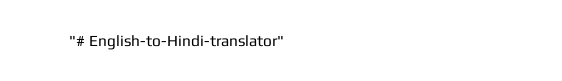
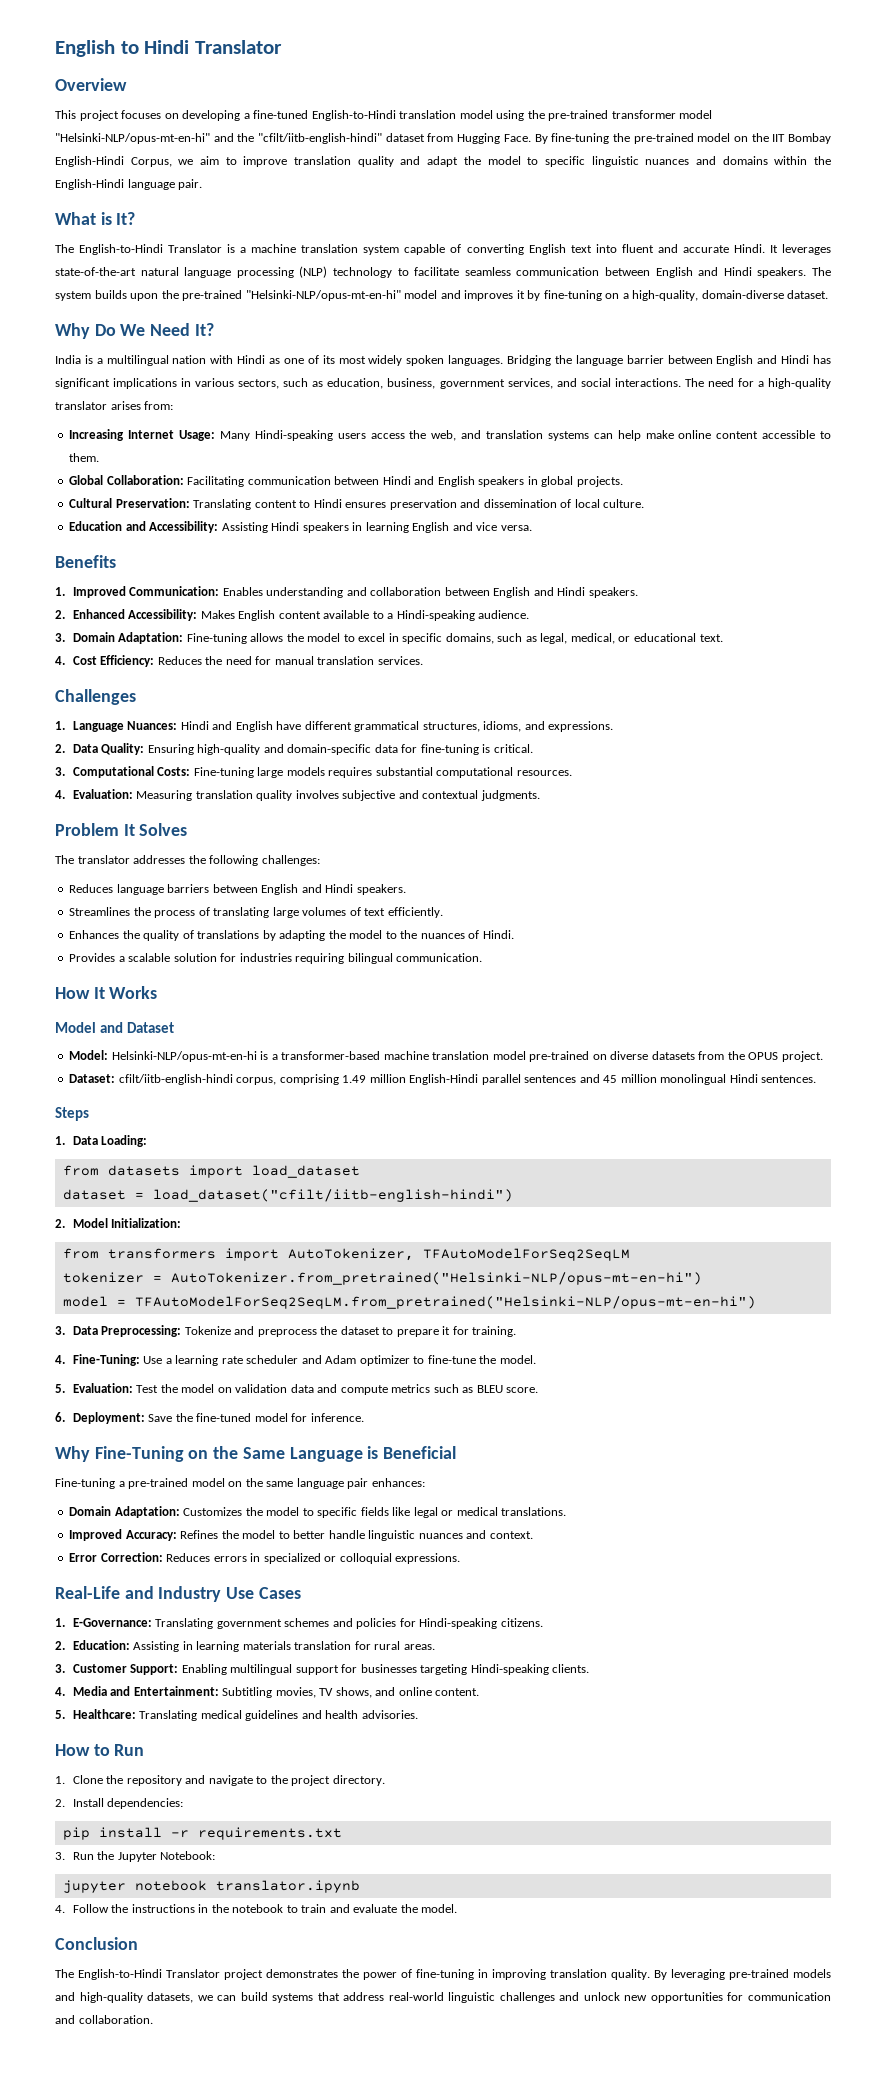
[69,35,285,50] "# English-to-Hindi-translator" -> [55,40,282,57] [55,78,127,91] [55,110,713,121] [55,133,831,144] [55,156,832,167] [55,179,203,190] [55,212,136,225] [55,244,832,255] [55,266,832,278] [55,290,829,301] [55,323,214,339] [55,355,831,366] [55,378,831,389] [55,401,174,410] [69,429,832,441] [69,453,100,462] [69,475,623,487] [69,498,645,510] [69,521,532,533] [55,555,116,568] [55,586,638,598] [55,609,530,621] [55,632,723,644] [55,655,423,667] [55,689,136,705] [55,721,614,732] [55,743,533,755] [55,766,572,778] [55,789,540,801] [55,823,188,836] [55,855,320,866] [69,884,406,895] [69,907,443,918] [69,930,514,941] [69,953,483,964] [55,986,158,999] [55,1022,175,1033] [69,1050,823,1062] [69,1074,817,1085] [55,1107,89,1121] [55,1135,148,1147] [62,1165,360,1178] [62,1189,513,1202] [55,1218,182,1228] [62,1248,630,1261] [62,1272,702,1285] [62,1296,756,1309] [55,1325,517,1337] [55,1354,536,1366] [55,1383,539,1395] [55,1412,364,1424] [55,1446,457,1462] [55,1478,425,1489] [69,1506,567,1518] [69,1529,533,1541] [69,1552,461,1564] [55,1586,301,1602] [55,1618,543,1629] [55,1640,435,1652] [55,1664,590,1675] [55,1686,480,1698] [55,1709,418,1721] [55,1744,145,1756] [55,1775,385,1786] [55,1798,184,1809] [62,1827,342,1840] [55,1851,216,1862] [62,1880,360,1893] [55,1904,458,1913] [55,1937,138,1950] [55,1969,831,1980] [55,1992,831,2003] [55,2015,153,2024] English to Hindi Translator // Overview // This project focuses on developing a fine-tuned English-to-Hindi translation model using the pre-trained transformer model "Helsinki-NLP/opus-mt-en-hi" and the "cfilt/iitb-english-hindi" dataset from Hugging Face. By fine-tuning the pre-trained model on the IIT Bombay English-Hindi Corpus, we aim to improve translation quality and adapt the model to specific linguistic nuances and domains within the English-Hindi language pair. // What is It? // The English-to-Hindi Translator is a machine translation system capable of converting English text into fluent and accurate Hindi. It leverages state-of-the-art natural language processing (NLP) technology to facilitate seamless communication between English and Hindi speakers. The system builds upon the pre-trained "Helsinki-NLP/opus-mt-en-hi" model and improves it by fine-tuning on a high-quality, domain-diverse dataset. // Why Do We Need It? // India is a multilingual nation with Hindi as one of its most widely spoken languages. Bridging the language barrier between English and Hindi has significant implications in various sectors, such as education, business, government services, and social interactions. The need for a high-quality translator arises from: // Increasing Internet Usage: Many Hindi-speaking users access the web, and translation systems can help make online content accessible to them. // Global Collaboration: Facilitating communication between Hindi and English speakers in global projects. // Cultural Preservation: Translating content to Hindi ensures preservation and dissemination of local culture. // Education and Accessibility: Assisting Hindi speakers in learning English and vice versa. // Benefits // 1. Improved Communication: Enables understanding and collaboration between English and Hindi speakers. // 2. Enhanced Accessibility: Makes English content available to a Hindi-speaking audience. // 3. Domain Adaptation: Fine-tuning allows the model to excel in specific domains, such as legal, medical, or educational text. // 4. Cost Efficiency: Reduces the need for manual translation services. // Challenges // 1. Language Nuances: Hindi and English have different grammatical structures, idioms, and expressions. // 2. Data Quality: Ensuring high-quality and domain-specific data for fine-tuning is critical. // 3. Computational Costs: Fine-tuning large models requires substantial computational resources. // 4. Evaluation: Measuring translation quality involves subjective and contextual judgments. // Problem It Solves // The translator addresses the following challenges: // Reduces language barriers between English and Hindi speakers. // Streamlines the process of translating large volumes of text efficiently. // Enhances the quality of translations by adapting the model to the nuances of Hindi. // Provides a scalable solution for industries requiring bilingual communication. // How It Works // Model and Dataset // Model: Helsinki-NLP/opus-mt-en-hi is a transformer-based machine translation model pre-trained on diverse datasets from the OPUS project. // Dataset: cfilt/iitb-english-hindi corpus, comprising 1.49 million English-Hindi parallel sentences and 45 million monolingual Hindi sentences. // Steps // 1. Data Loading: // from datasets import load_dataset // dataset = load_dataset("cfilt/iitb-english-hindi") // 2. Model Initialization: // from transformers import AutoTokenizer, TFAutoModelForSeq2SeqLM // tokenizer = AutoTokenizer.from_pretrained("Helsinki-NLP/opus-mt-en-hi") // model = TFAutoModelForSeq2SeqLM.from_pretrained("Helsinki-NLP/opus-mt-en-hi") // 3. Data Preprocessing: Tokenize and preprocess the dataset to prepare it for training. // 4. Fine-Tuning: Use a learning rate scheduler and Adam optimizer to fine-tune the model. // 5. Evaluation: Test the model on validation data and compute metrics such as BLEU score. // 6. Deployment: Save the fine-tuned model for inference. // Why Fine-Tuning on the Same Language is Beneficial // Fine-tuning a pre-trained model on the same language pair enhances: // Domain Adaptation: Customizes the model to specific fields like legal or medical translations. // Improved Accuracy: Refines the model to better handle linguistic nuances and context. // Error Correction: Reduces errors in specialized or colloquial expressions. // Real-Life and Industry Use Cases // 1. E-Governance: Translating government schemes and policies for Hindi-speaking citizens. // 2. Education: Assisting in learning materials translation for rural areas. // 3. Customer Support: Enabling multilingual support for businesses targeting Hindi-speaking clients. // 4. Media and Entertainment: Subtitling movies, TV shows, and online content. // 5. Healthcare: Translating medical guidelines and health advisories. // How to Run // 1. Clone the repository and navigate to the project directory. // 2. Install dependencies: // pip install -r requirements.txt // 3. Run the Jupyter Notebook: // jupyter notebook translator.ipynb // 4. Follow the instructions in the notebook to train and evaluate the model. // Conclusion // The English-to-Hindi Translator project demonstrates the power of fine-tuning in improving translation quality. By leveraging pre-trained models and high-quality datasets, we can build systems that address real-world linguistic challenges and unlock new opportunities for communication and collaboration.

